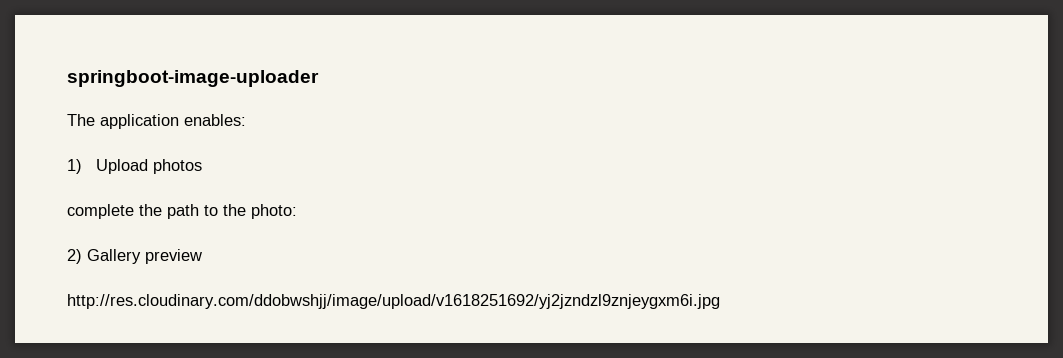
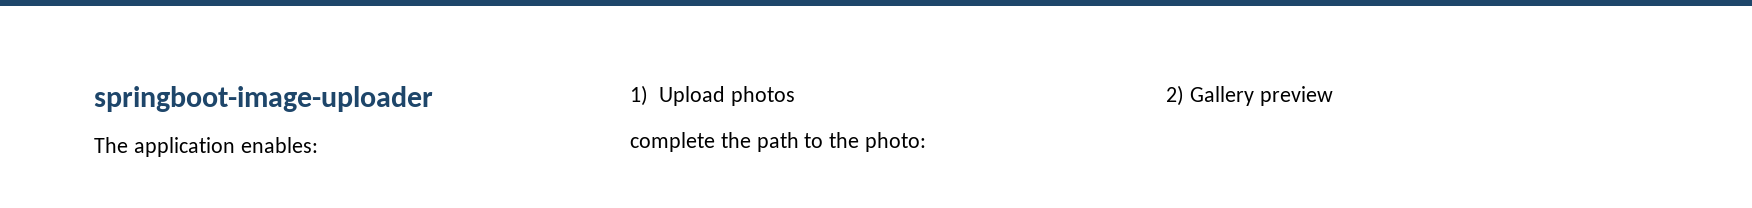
[67,294,720,309] // http://res.cloudinary.com/ddobwshjj/image/upload/v1618251692/yj2jzndzl9znjeygxm6i.jpg -> (1333, 96) none

